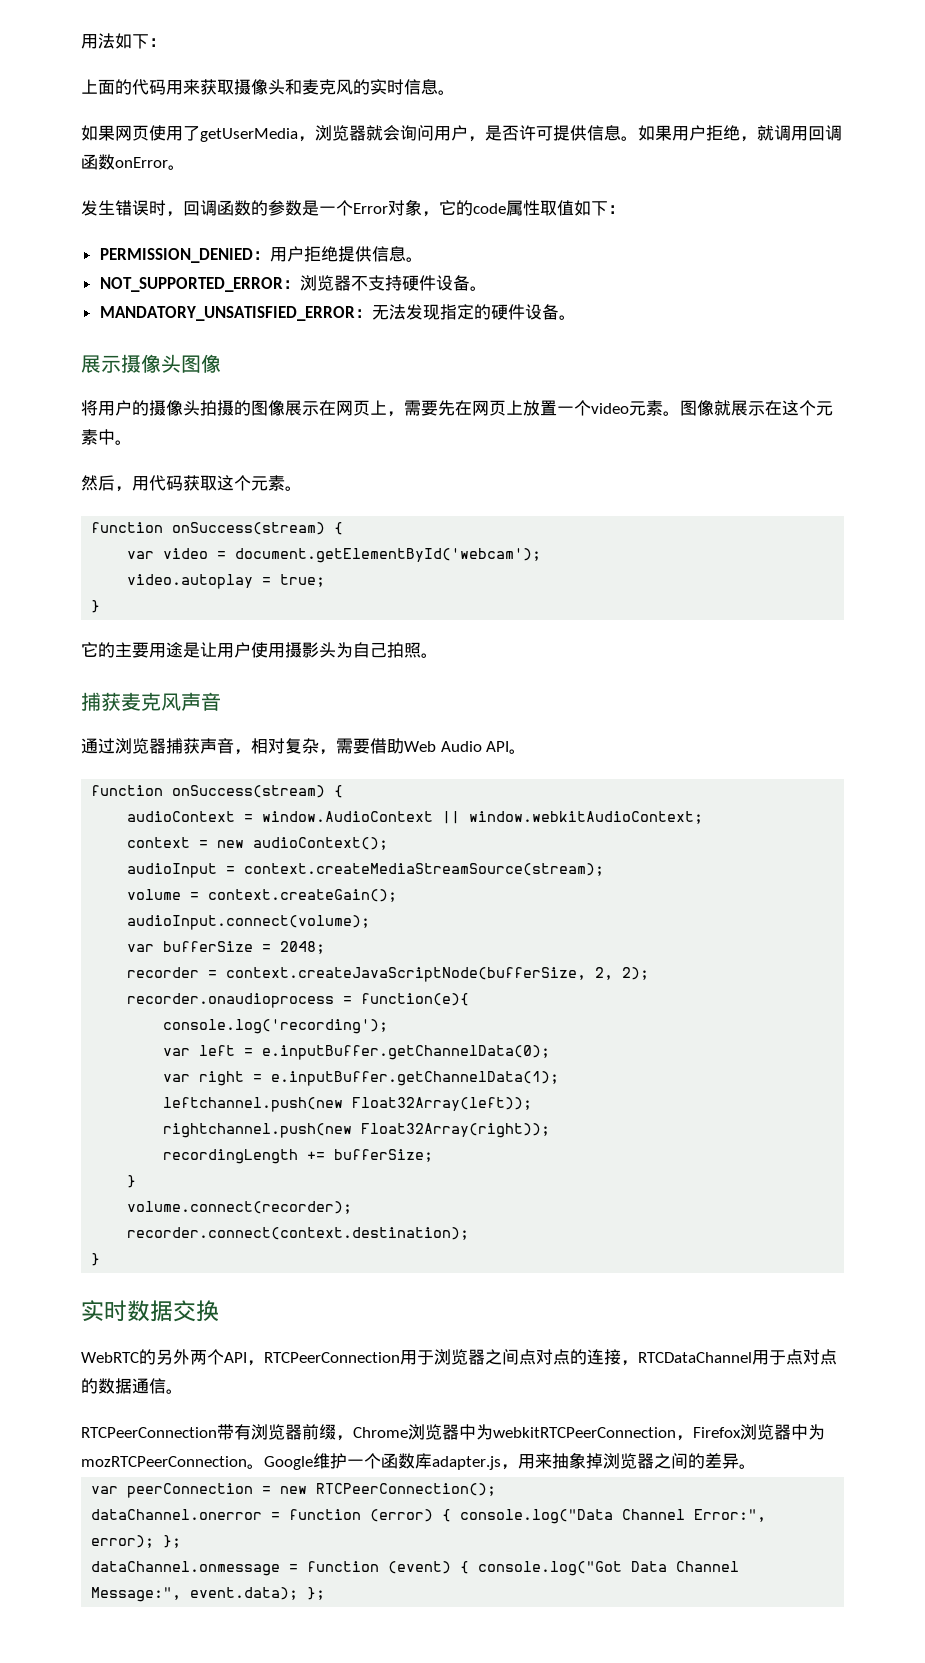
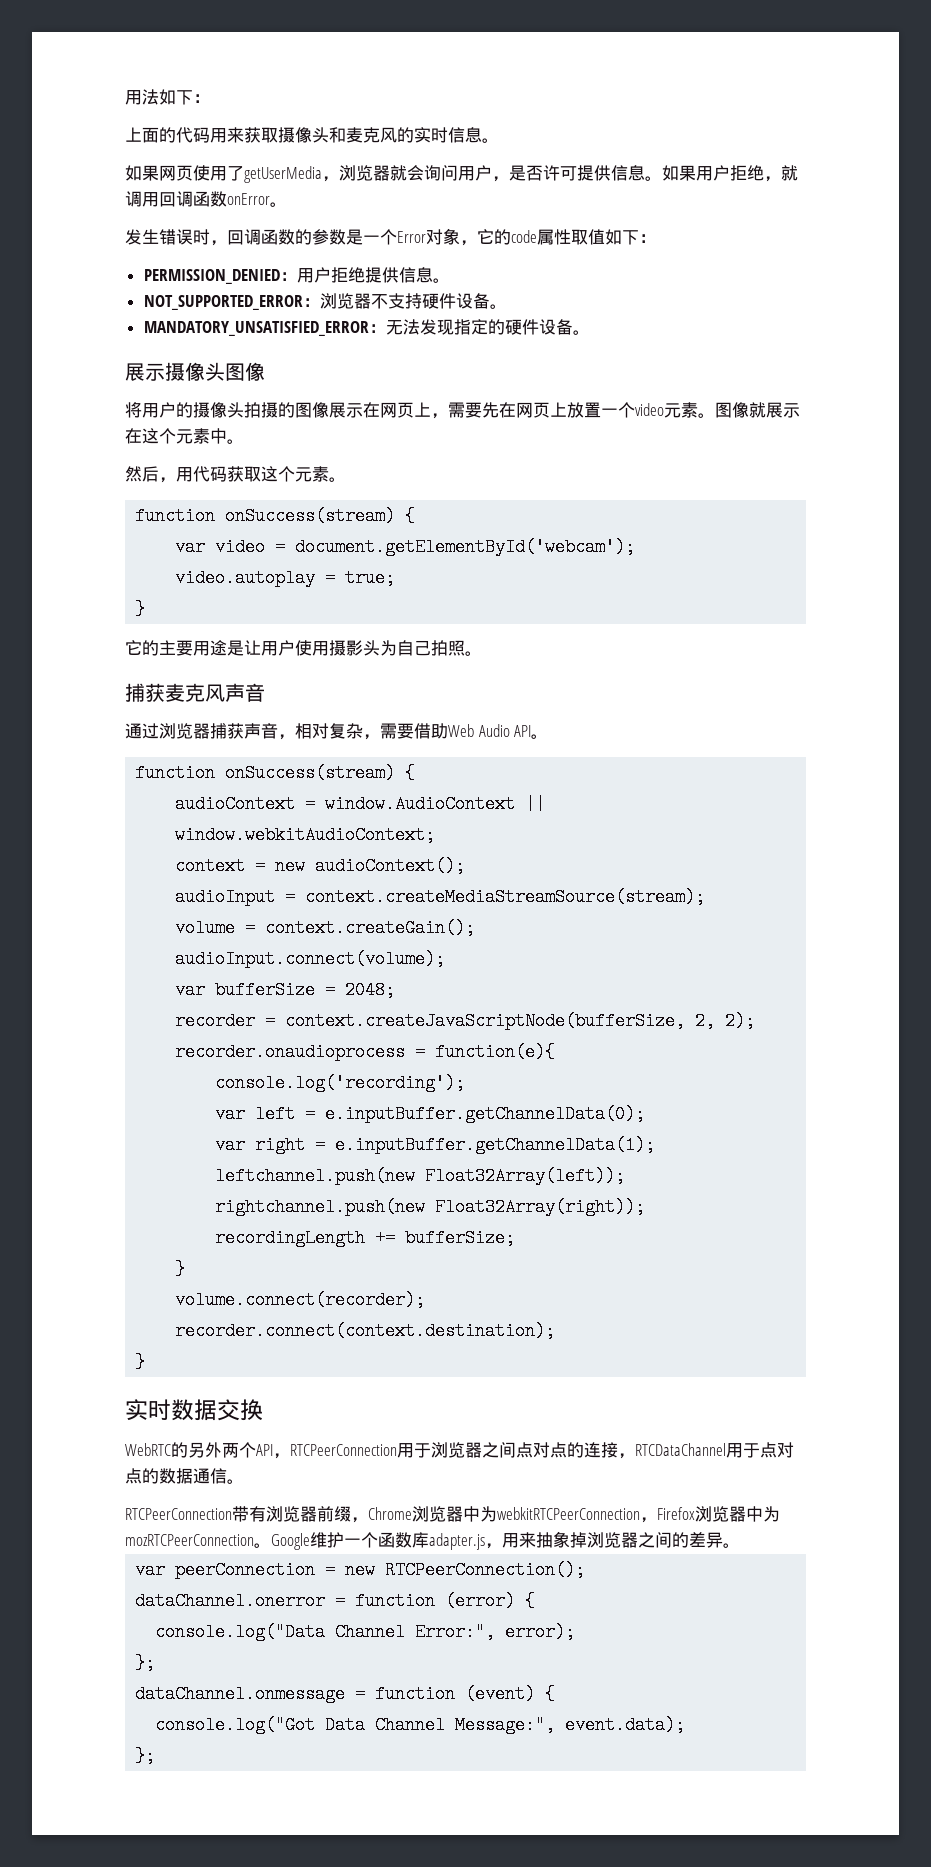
(452, 1515) none -> (536, 1601) //
(155, 1541) none -> (576, 1632) //
(470, 1567) none -> (556, 1694) //
(299, 1593) none -> (686, 1725) //

